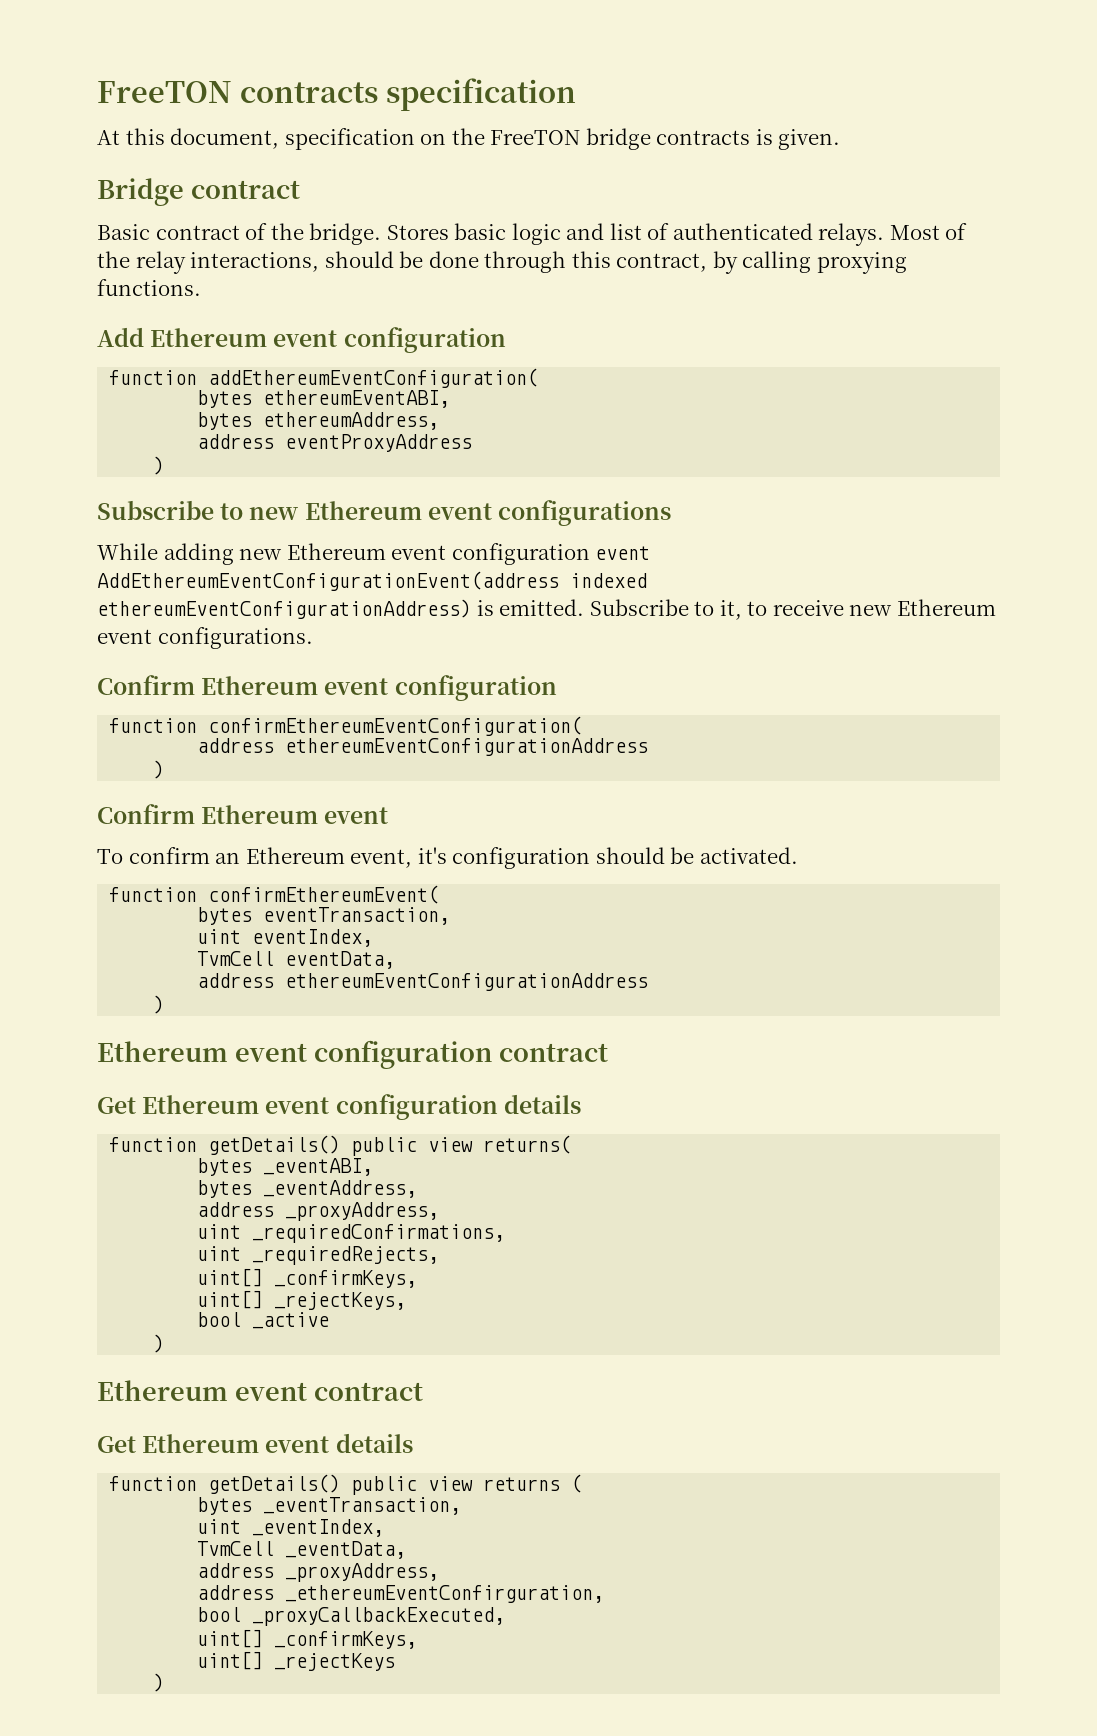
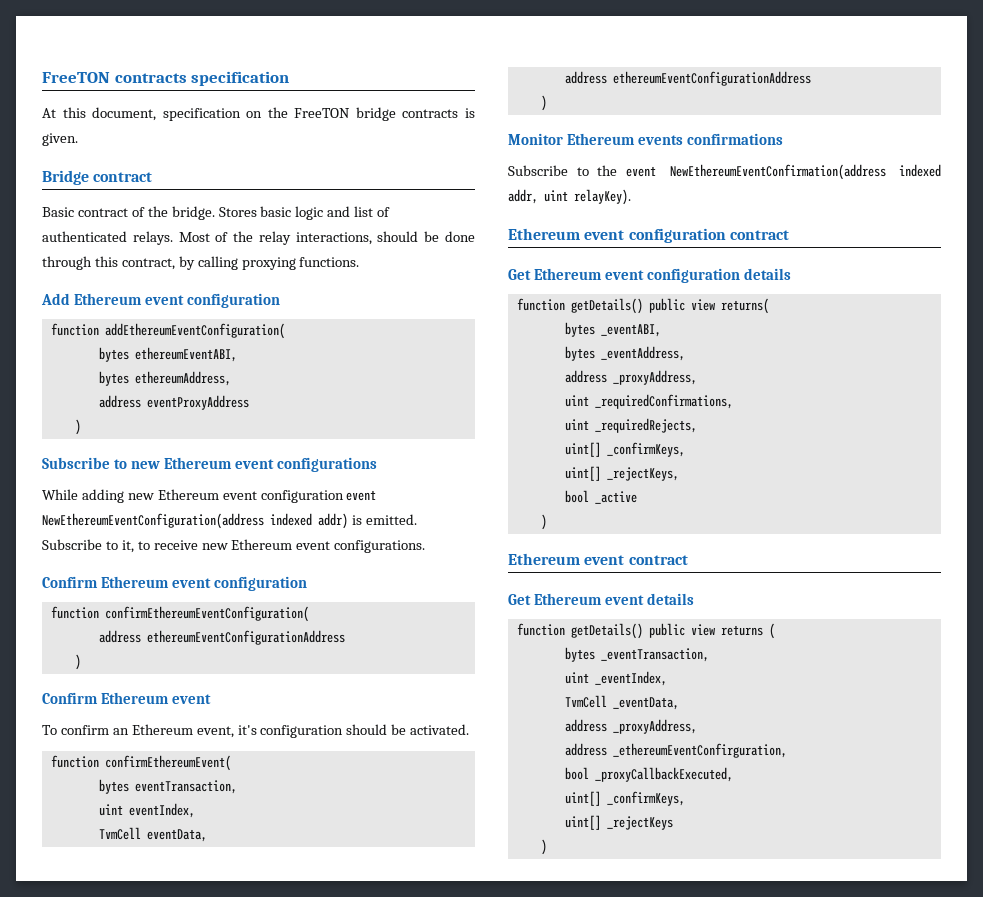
[97,571,647,591] [97,599,471,619] AddEthereumEventConfigurationEvent(address indexed ethereumEventConfigurationAddress) -> [42,513,348,529] NewEthereumEventConfiguration(address indexed addr)
(165, 1004) none -> [508,133,784,145] [508,164,941,180] [508,189,631,205] // Monitor Ethereum events confirmations // Subscribe to the event NewEthereumEventConfirmation(address indexed addr, uint relayKey).

